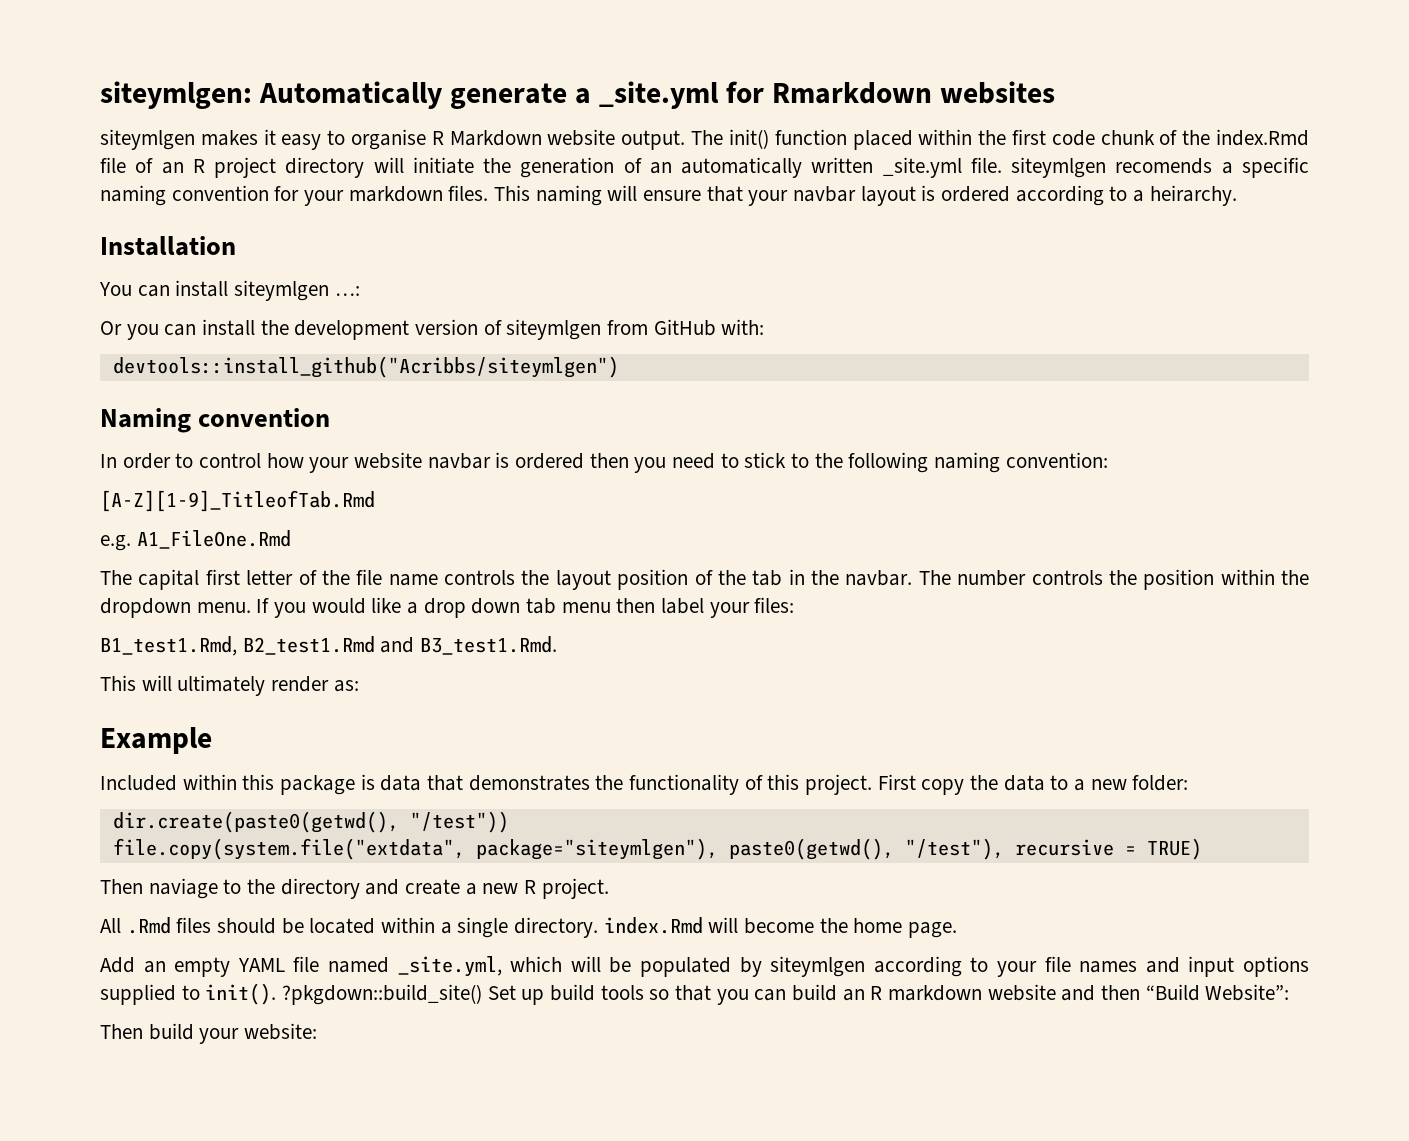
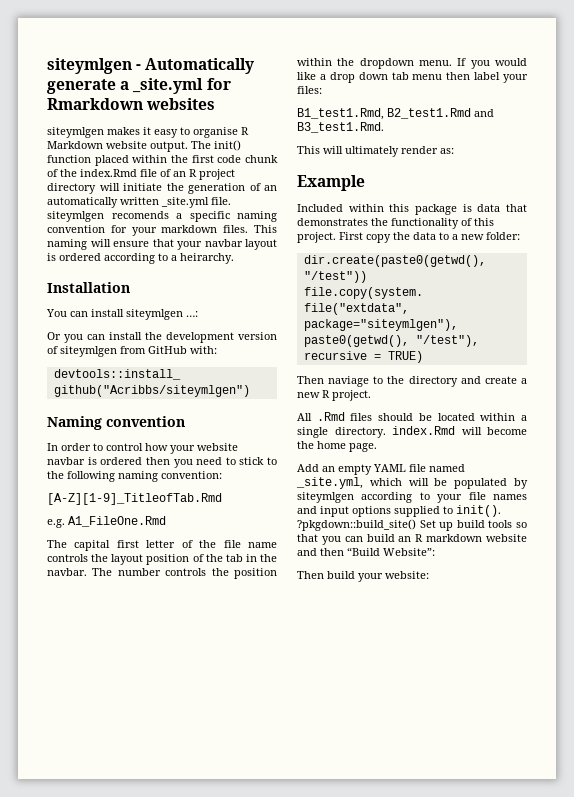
[100,81,252,109] siteymlgen: -> [47,58,142,74] siteymlgen -

